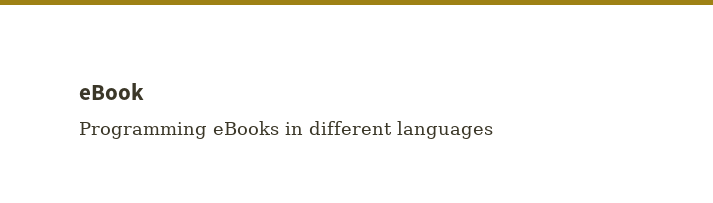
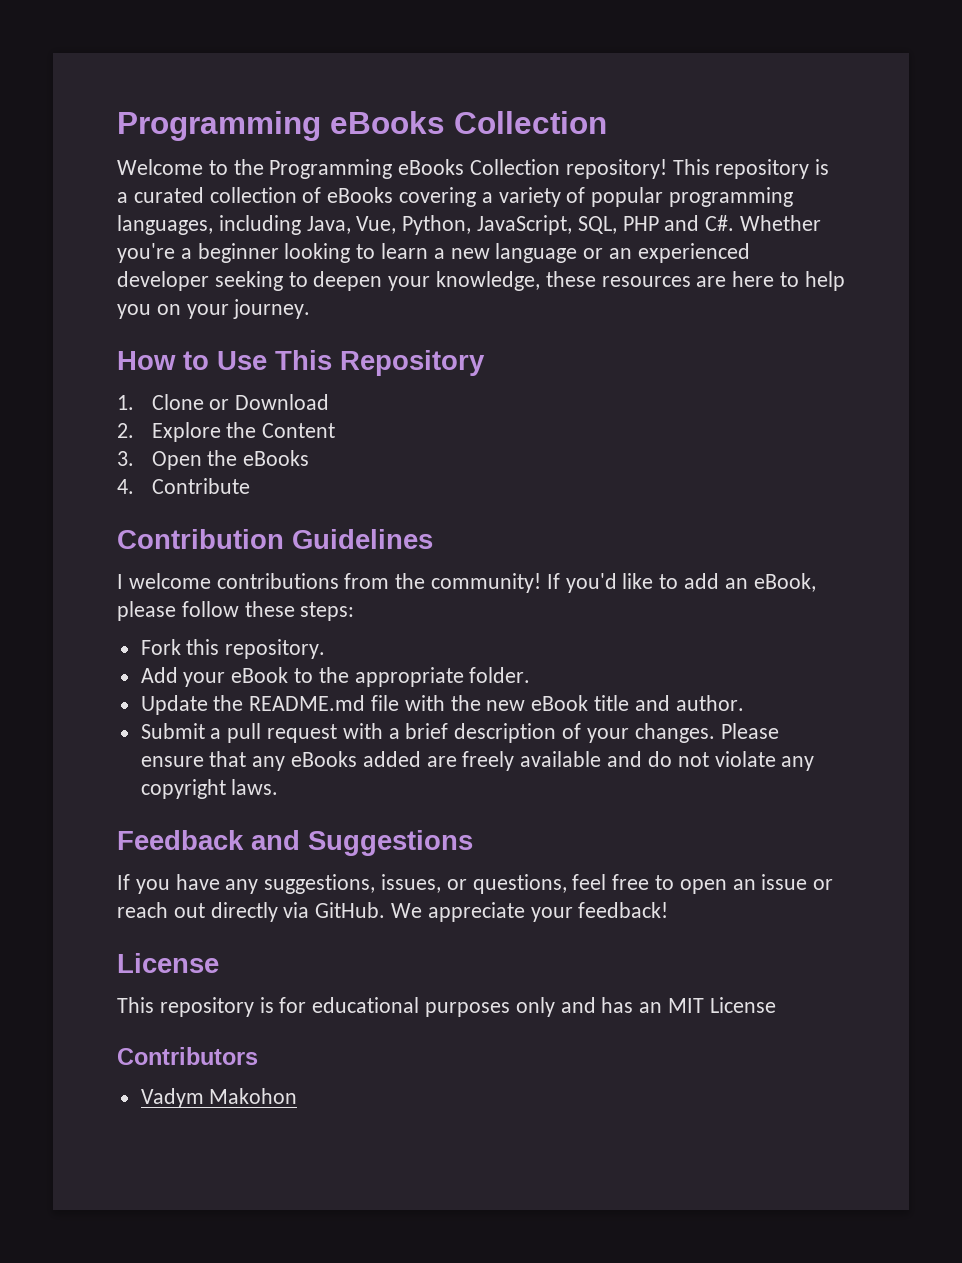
[79,83,144,100] [79,121,493,139] eBook // Programming eBooks in different languages -> [117,111,607,141] [117,159,830,179] [117,187,794,207] [117,215,822,235] [117,243,750,263] [117,271,845,291] [117,299,311,319] [117,350,485,376] [117,394,330,410] [117,422,336,442] [117,450,310,470] [117,478,250,494] [117,529,433,549] [117,573,816,593] [117,601,355,621] [140,639,326,659] [140,667,531,687] [140,695,744,715] [140,723,779,743] [140,751,815,771] [140,779,279,799] [117,830,473,856] [117,874,834,894] [117,902,669,922] [117,953,219,973] [117,997,776,1017] [117,1047,258,1065] [140,1088,298,1108] Programming eBooks Collection // Welcome to the Programming eBooks Collection repository! This repository is a curated collection of eBooks covering a variety of popular programming languages, including Java, Vue, Python, JavaScript, SQL, PHP and C#. Whether you're a beginner looking to learn a new language or an experienced developer seeking to deepen your knowledge, these resources are here to help you on your journey. // How to Use This Repository // 1. Clone or Download // 2. Explore the Content // 3. Open the eBooks // 4. Contribute // Contribution Guidelines // I welcome contributions from the community! If you'd like to add an eBook, please follow these steps: // Fork this repository. // Add your eBook to the appropriate folder. // Update the README.md file with the new eBook title and author. // Submit a pull request with a brief description of your changes. Please ensure that any eBooks added are freely available and do not violate any copyright laws. // Feedback and Suggestions // If you have any suggestions, issues, or questions, feel free to open an issue or reach out directly via GitHub. We appreciate your feedback! // License // This repository is for educational purposes only and has an MIT License // Contributors // Vadym Makohon

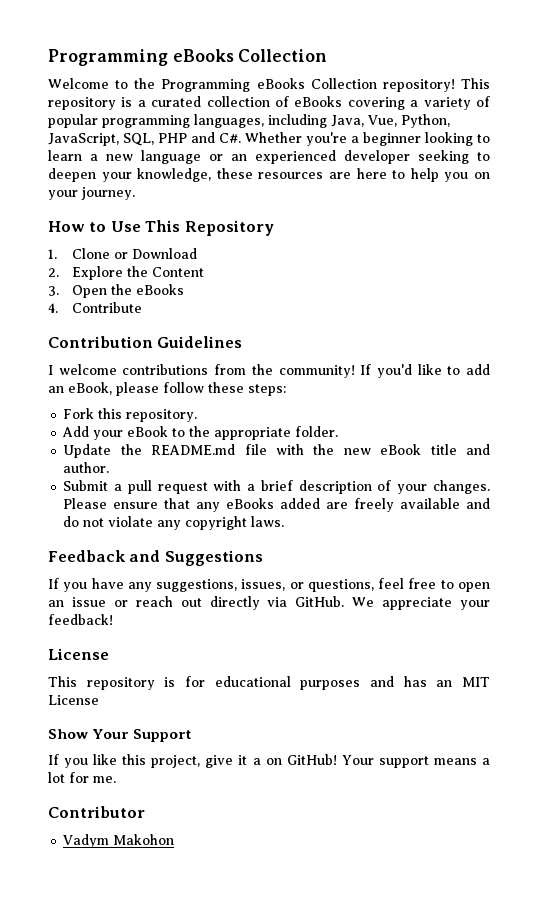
[515,997,555,1017] only -> (361, 685) none
[117,1047,258,1065] Contributors -> [48,729,192,742] [48,754,490,768] [48,772,116,783] [48,806,145,818] Show Your Support // If you like this project, give it a on GitHub! Your support means a lot for me. // Contributor

